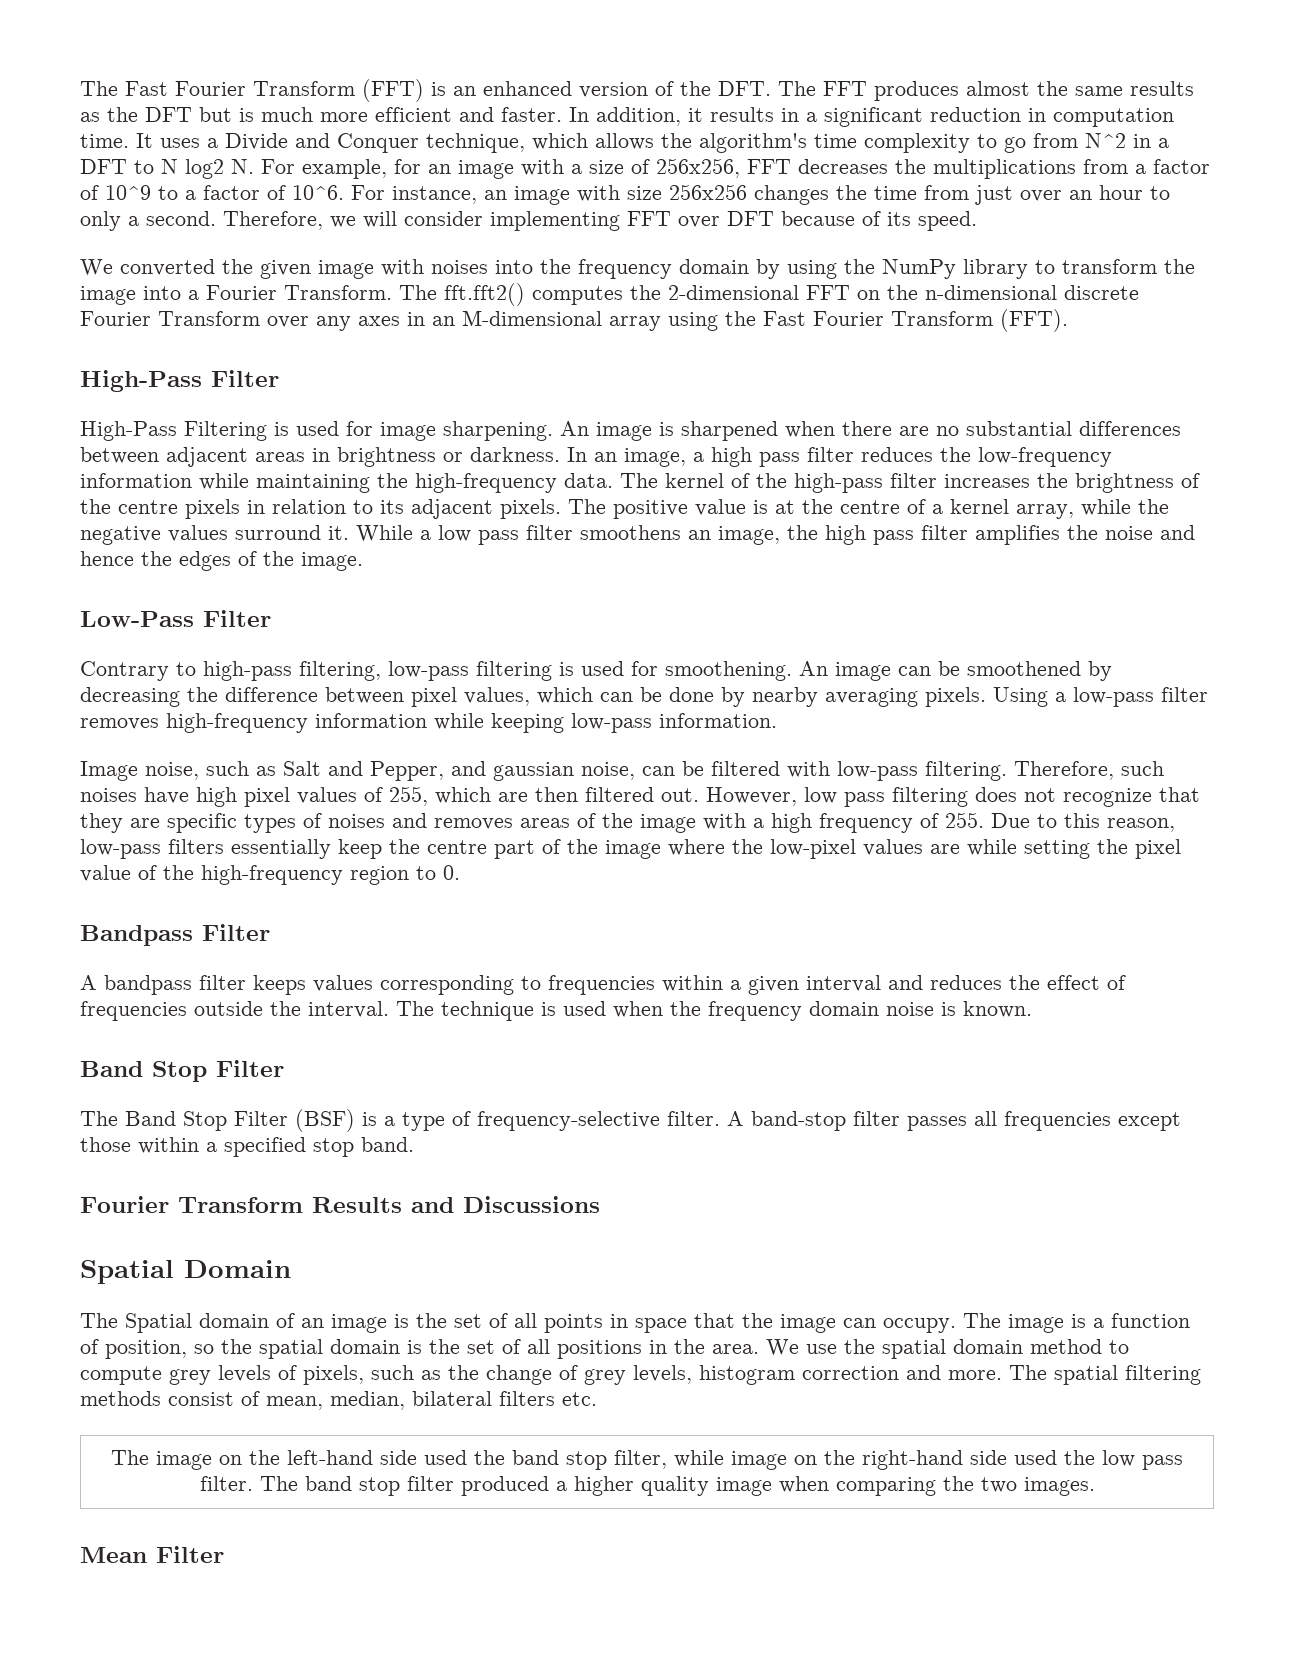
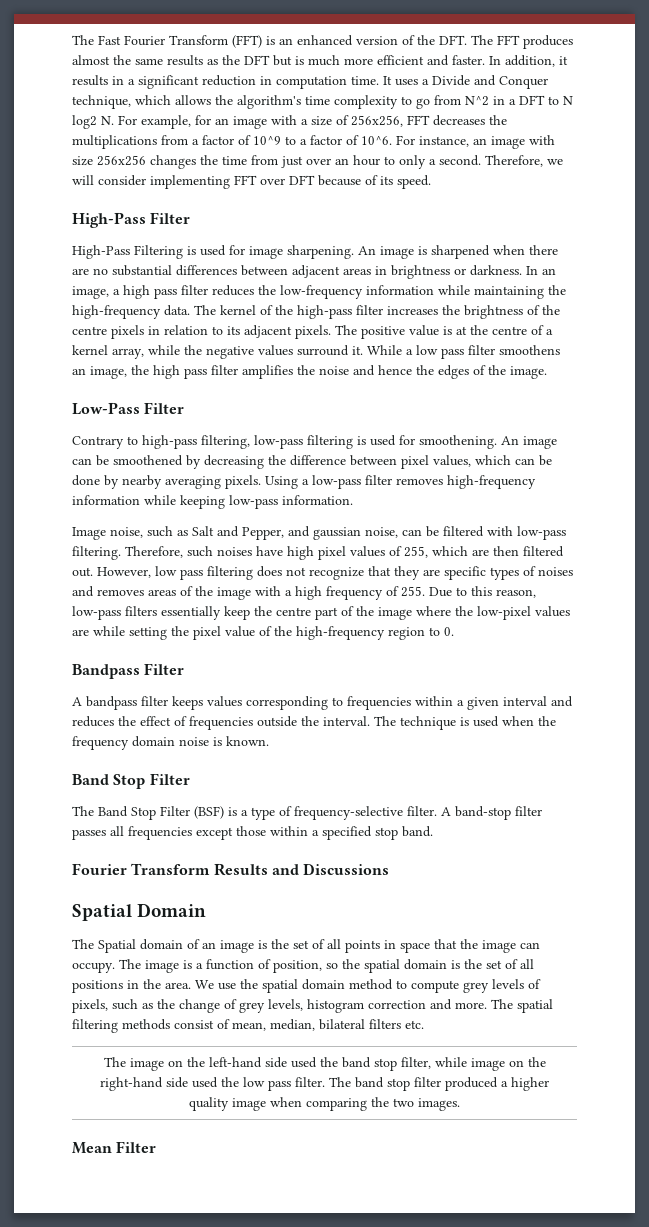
[80,259,1195,279] [80,283,1139,306] [80,309,1068,332] // We converted the given image with noises into the frequency domain by using the NumPy library to transform the image into a Fourier Transform. The fft.fft2() computes the 2-dimensional FFT on the n-dimensional discrete Fourier Transform over any axes in an M-dimensional array using the Fast Fourier Transform (FFT). -> (431, 182) none

